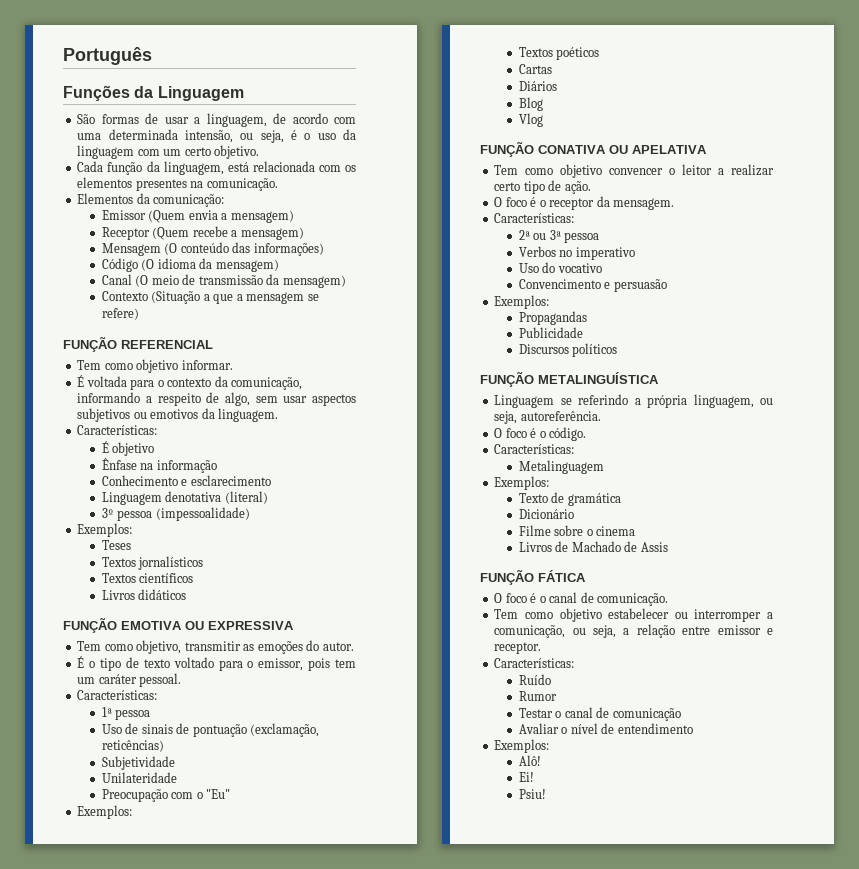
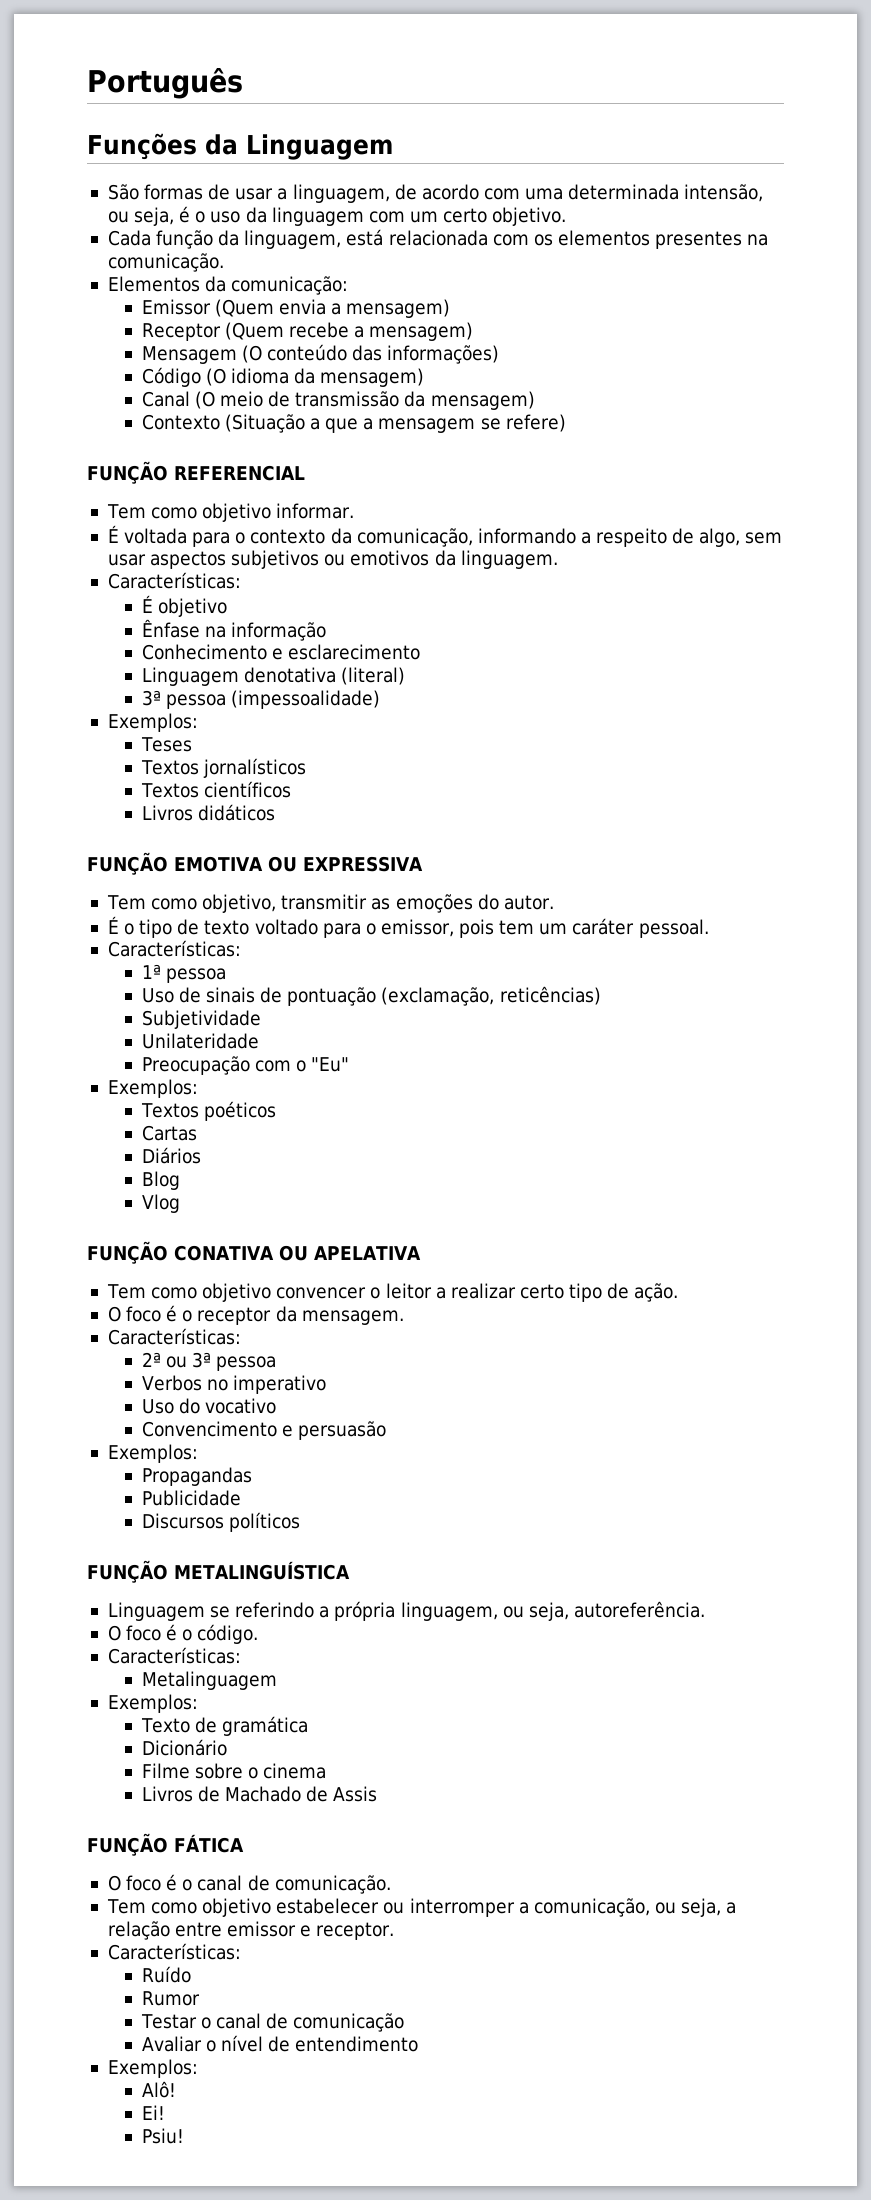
[101,508,114,518] 3º -> [141,690,161,706] 3ª

